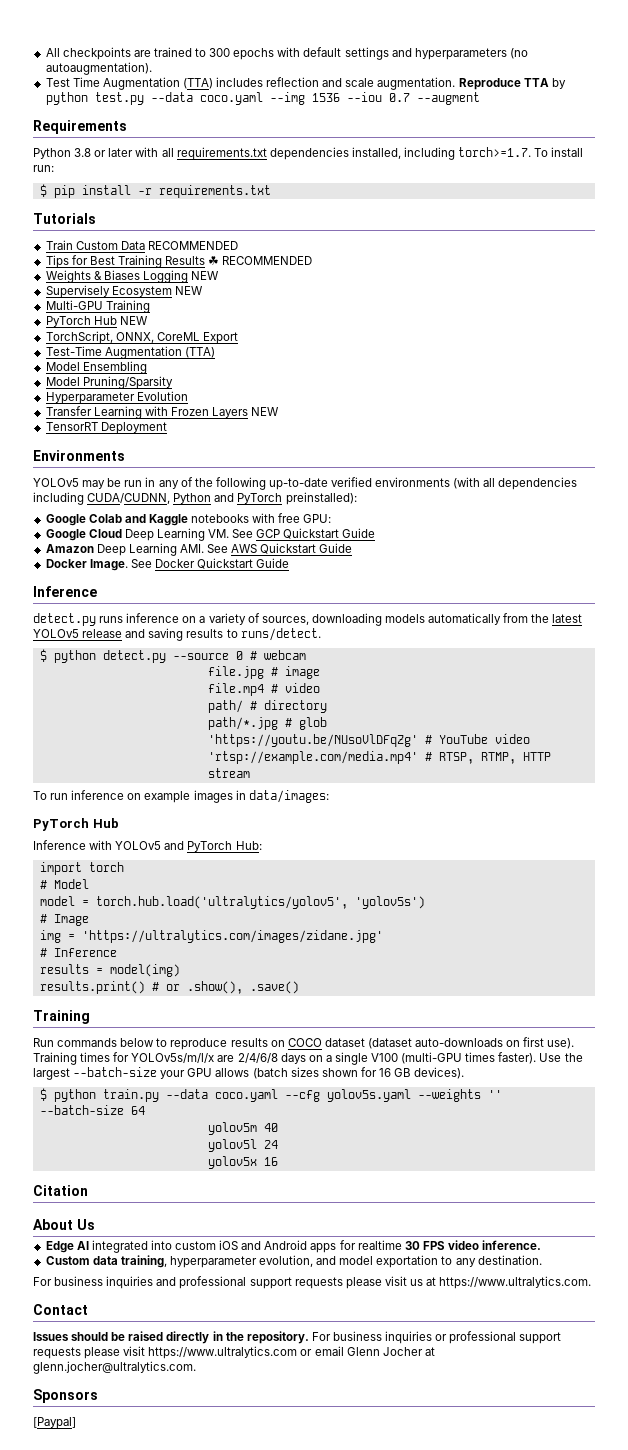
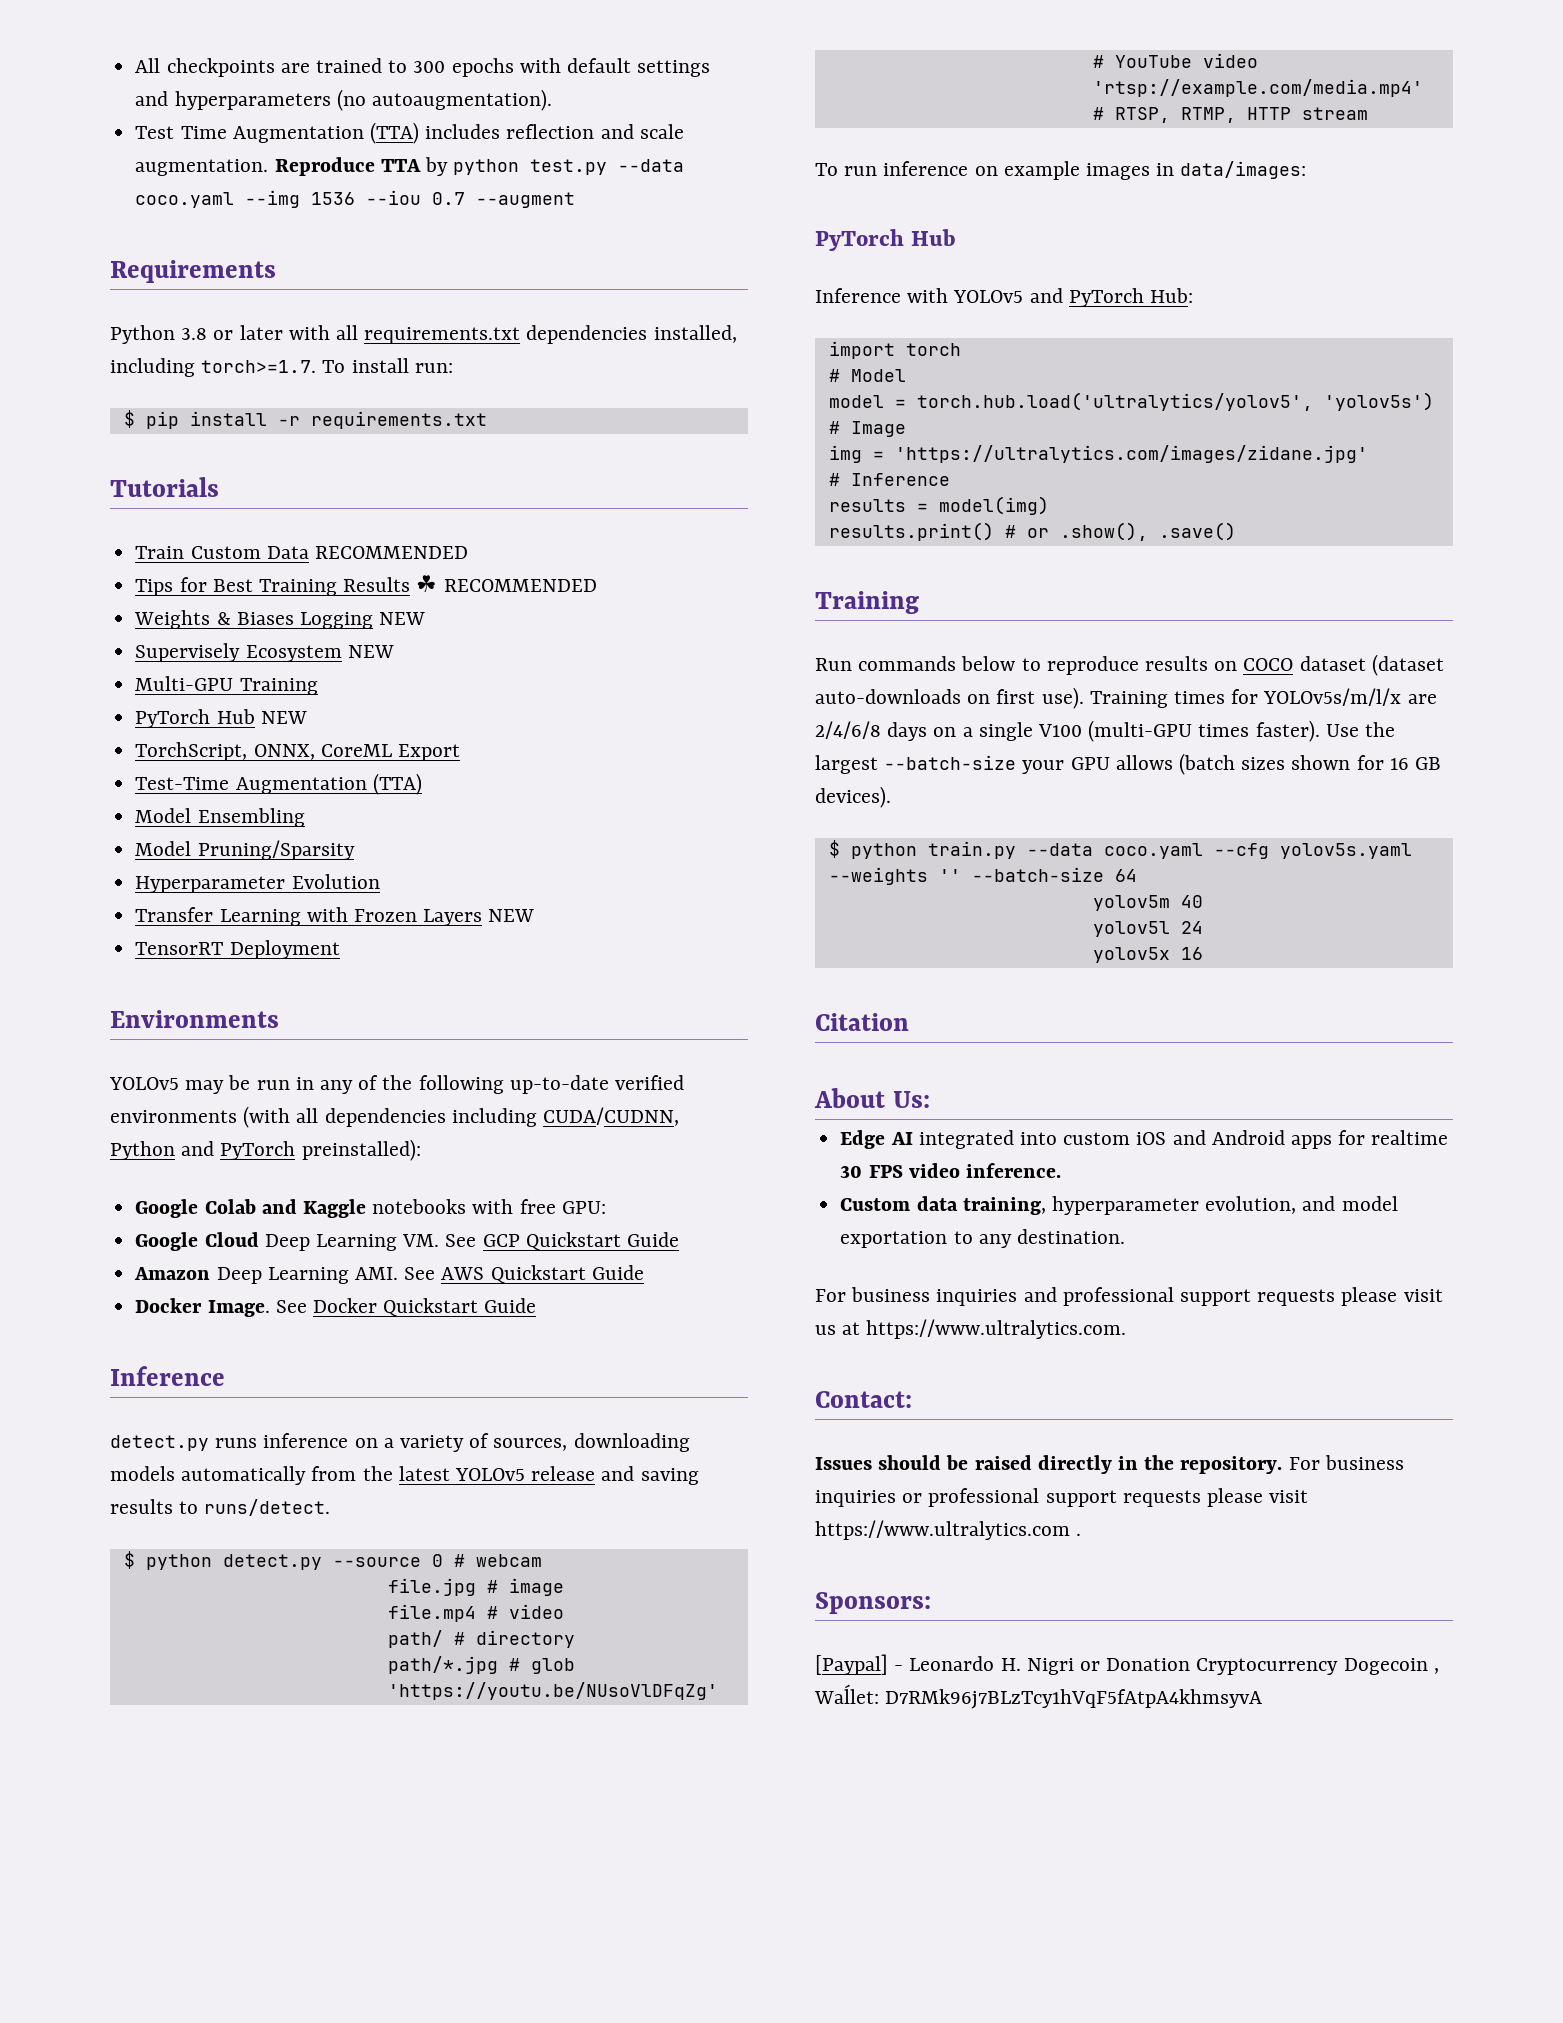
[76,1219,95,1230] Us -> [892,1091,930,1108] Us:
[33,1304,88,1315] Contact -> [815,1391,912,1408] Contact:
[300,1346,435,1356] [33,1361,196,1374] [33,1389,98,1403] [33,1417,76,1429] or email Glenn Jocher at glenn.jocher@ultralytics.com. // Sponsors // [Paypal] -> [1076,1533,1082,1536] [815,1592,931,1614] [815,1654,1439,1675] [814,1684,1263,1709] . // Sponsors: // [Paypal] - Leonardo H. Nigri or Donation Cryptocurrency Dogecoin , Waĺlet: D7RMk96j7BLzTcy1hVqF5fAtpA4khmsyvA

